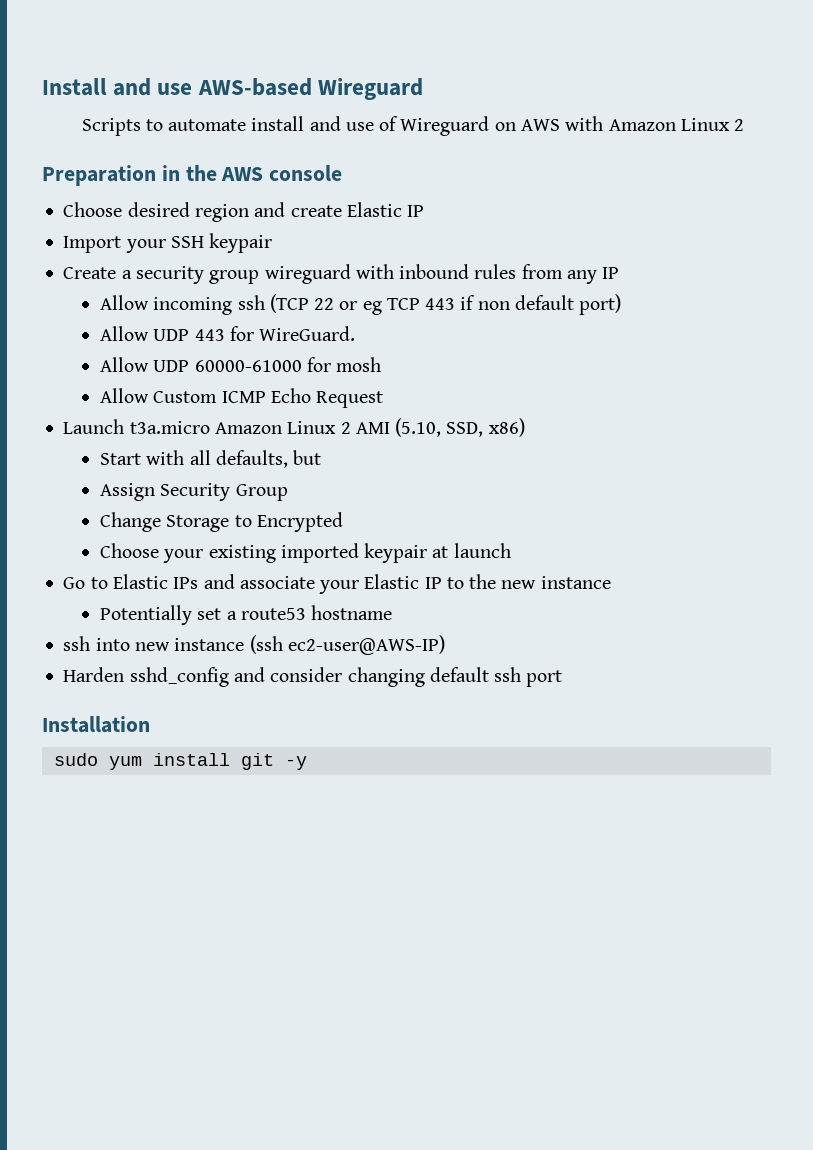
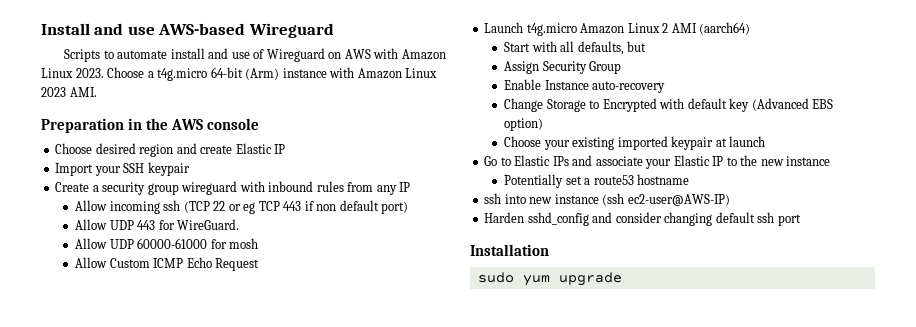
[734,119,745,131] 2 -> [75,67,438,81] [41,87,97,97] 2023. Choose a t4g.micro 64-bit (Arm) instance with Amazon Linux 2023 AMI.
[129,421,210,434] t3a.micro -> [526,23,577,36] t4g.micro
[395,418,525,437] (5.10, SSD, x86) -> [699,22,751,35] (aarch64)
(288, 492) none -> [504,79,666,93] // Enable Instance auto-recovery
(343, 522) none -> [659,98,834,112] [504,118,544,131] with default key (Advanced EBS option)
[152,753,307,770] install git -y -> [558,272,622,286] upgrade

